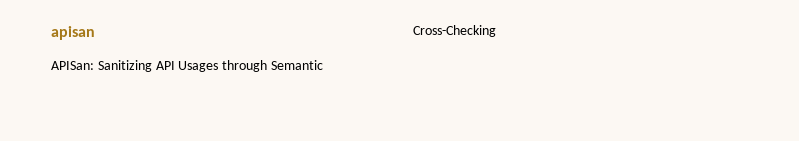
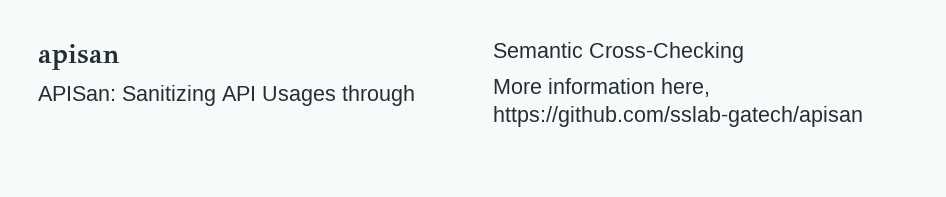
(496, 31) none -> [493,78,710,97] [493,106,863,127] // More information here, https://github.com/sslab-gatech/apisan

